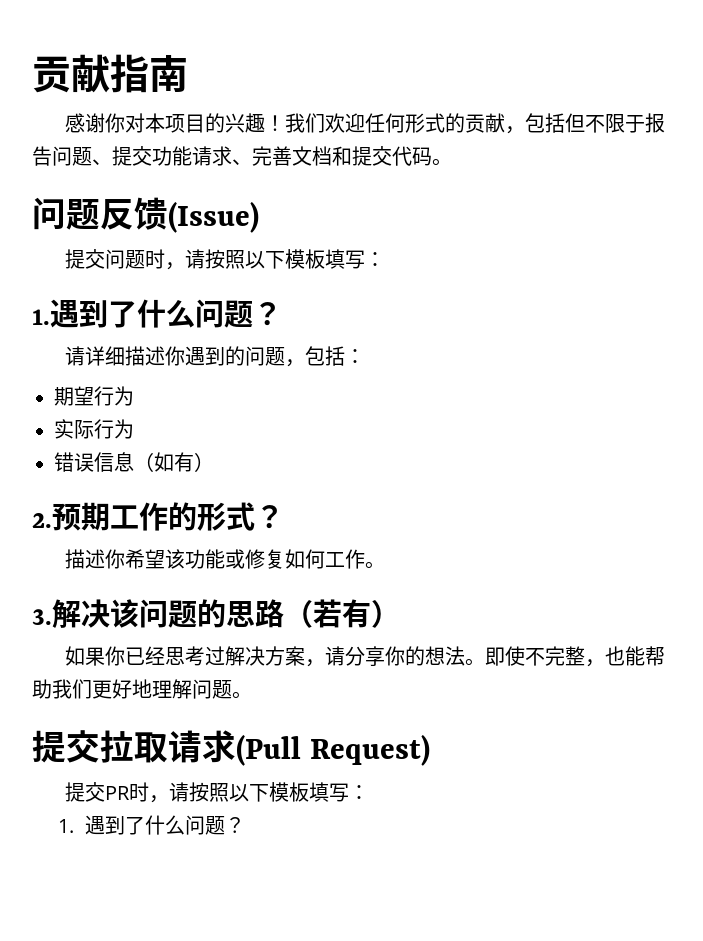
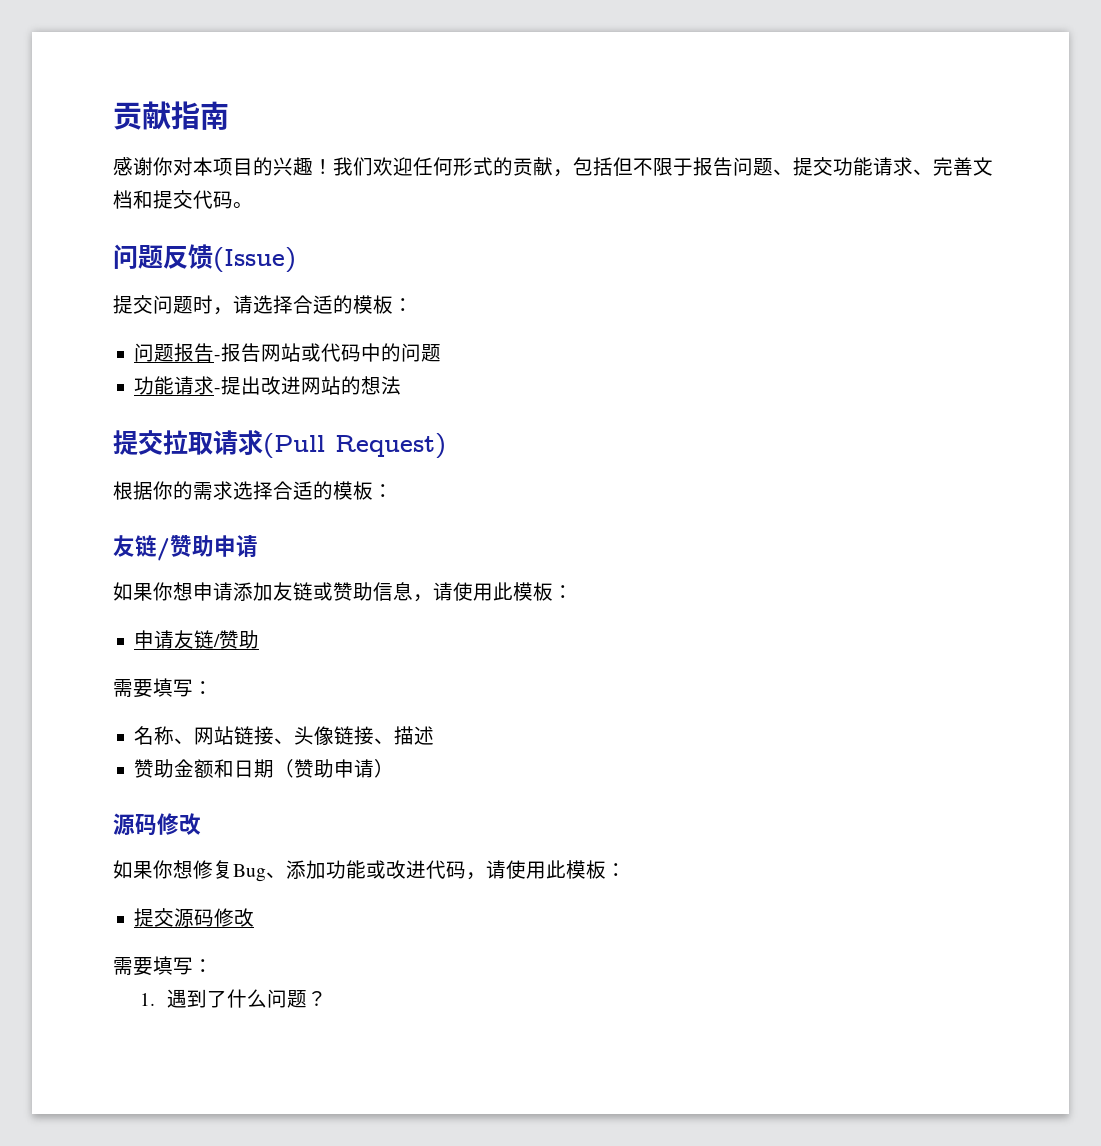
[205,249,386,269] [32,299,282,328] [65,346,366,367] [54,386,134,406] [54,419,134,439] [54,452,214,472] [32,502,284,531] [65,549,386,569] [32,599,400,628] [65,646,666,667] [32,679,252,699] 按照以下模板填写： // 1.遇到了什么问题？ // 请详细描述你遇到的问题，包括： // 期望行为 // 实际行为 // 错误信息（如有） // 2.预期工作的形式？ // 描述你希望该功能或修复如何工作。 // 3.解决该问题的思路（若有） // 如果你已经思考过解决方案，请分享你的想法。即使不完整，也能帮助我们更好地理解问题。 -> [253,295,413,314] [134,343,442,362] [134,376,402,395] 选择合适的模板： // 问题报告-报告网站或代码中的问题 // 功能请求-提出改进网站的想法
[65,782,310,803] 提交PR时，请按照以下模板 -> [113,481,393,500] [113,535,258,561] [113,582,573,602] [134,630,260,649] [113,678,213,698] [134,726,435,745] [134,759,395,778] [113,813,201,836] [113,860,626,882] [134,908,255,928] [113,957,153,976] 根据你的需求选择合适的模板： // 友链/赞助申请 // 如果你想申请添加友链或赞助信息，请使用此模板： // 申请友链/赞助 // 需要填写： // 名称、网站链接、头像链接、描述 // 赞助金额和日期（赞助申请） // 源码修改 // 如果你想修复Bug、添加功能或改进代码，请使用此模板： // 提交源码修改 // 需要

